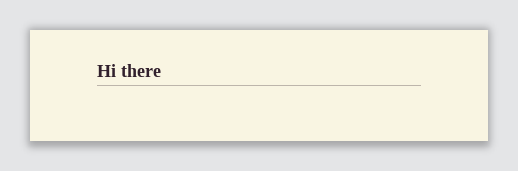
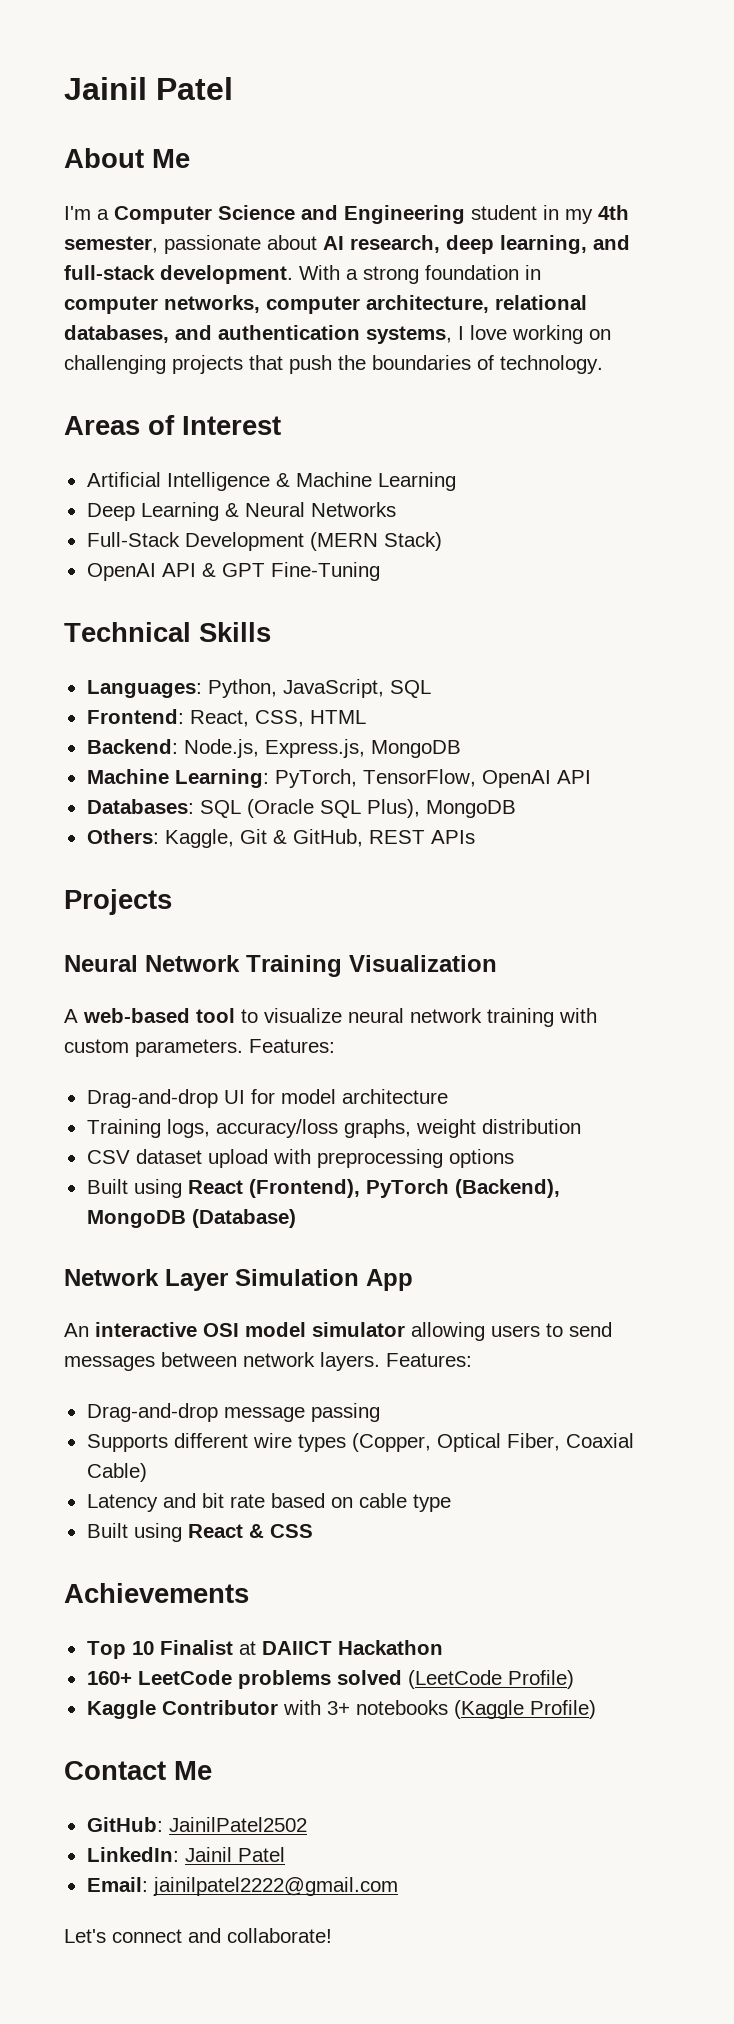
[97,64,161,77] Hi there -> [64,77,233,100] [64,148,190,168] [64,205,629,224] [64,235,630,254] [64,265,541,284] [64,295,587,314] [64,325,611,344] [64,355,603,374] [64,415,281,435] [86,472,456,491] [86,502,396,521] [86,532,442,551] [86,562,380,581] [64,622,271,642] [86,679,431,698] [86,709,366,727] [86,739,461,758] [86,769,591,788] [86,799,516,818] [86,829,475,848] [64,889,172,915] [64,955,497,977] [64,1008,597,1027] [64,1039,335,1057] [86,1089,448,1108] [86,1119,581,1138] [86,1149,514,1168] [86,1179,560,1198] [86,1209,296,1228] [64,1269,413,1291] [64,1322,612,1341] [64,1352,472,1371] [86,1403,380,1422] [86,1433,634,1452] [86,1463,147,1482] [86,1493,451,1512] [86,1523,313,1542] [64,1583,249,1603] [86,1640,443,1659] [86,1670,574,1689] [86,1700,596,1719] [64,1761,212,1780] [86,1817,307,1832] [86,1847,285,1862] [86,1877,398,1896] [64,1928,332,1943] Jainil Patel // About Me // I'm a Computer Science and Engineering student in my 4th semester, passionate about AI research, deep learning, and full-stack development. With a strong foundation in computer networks, computer architecture, relational databases, and authentication systems, I love working on challenging projects that push the boundaries of technology. // Areas of Interest // Artificial Intelligence & Machine Learning // Deep Learning & Neural Networks // Full-Stack Development (MERN Stack) // OpenAI API & GPT Fine-Tuning // Technical Skills // Languages: Python, JavaScript, SQL // Frontend: React, CSS, HTML // Backend: Node.js, Express.js, MongoDB // Machine Learning: PyTorch, TensorFlow, OpenAI API // Databases: SQL (Oracle SQL Plus), MongoDB // Others: Kaggle, Git & GitHub, REST APIs // Projects // Neural Network Training Visualization // A web-based tool to visualize neural network training with custom parameters. Features: // Drag-and-drop UI for model architecture // Training logs, accuracy/loss graphs, weight distribution // CSV dataset upload with preprocessing options // Built using React (Frontend), PyTorch (Backend), MongoDB (Database) // Network Layer Simulation App // An interactive OSI model simulator allowing users to send messages between network layers. Features: // Drag-and-drop message passing // Supports different wire types (Copper, Optical Fiber, Coaxial Cable) // Latency and bit rate based on cable type // Built using React & CSS // Achievements // Top 10 Finalist at DAIICT Hackathon // 160+ LeetCode problems solved (LeetCode Profile) // Kaggle Contributor with 3+ notebooks (Kaggle Profile) // Contact Me // GitHub: JainilPatel2502 // LinkedIn: Jainil Patel // Email: jainilpatel2222@gmail.com // Let's connect and collaborate!

